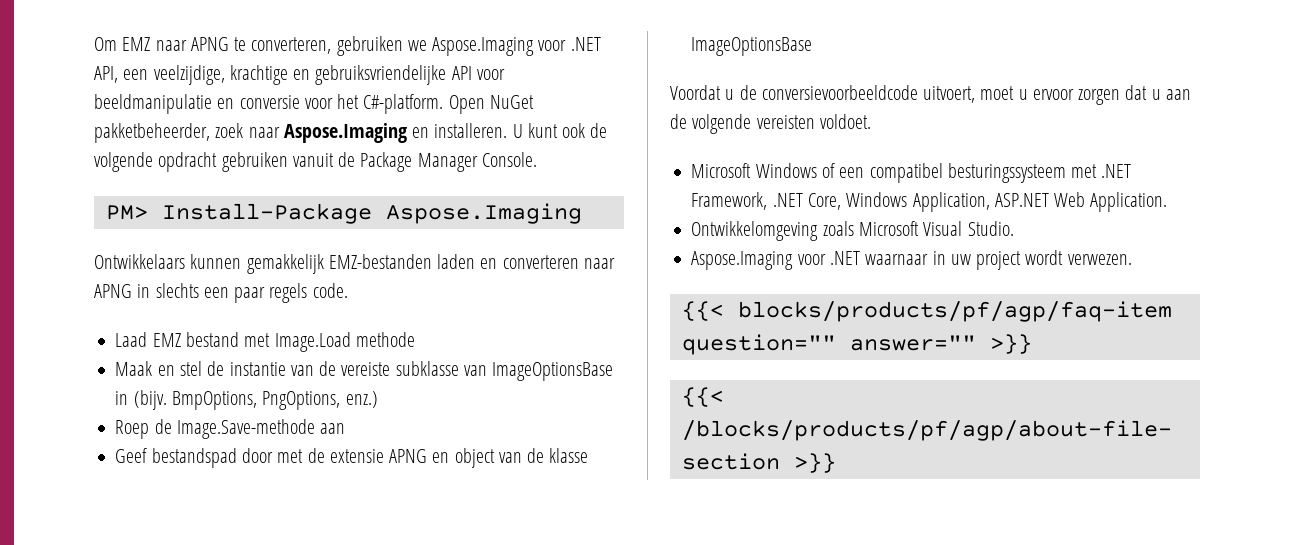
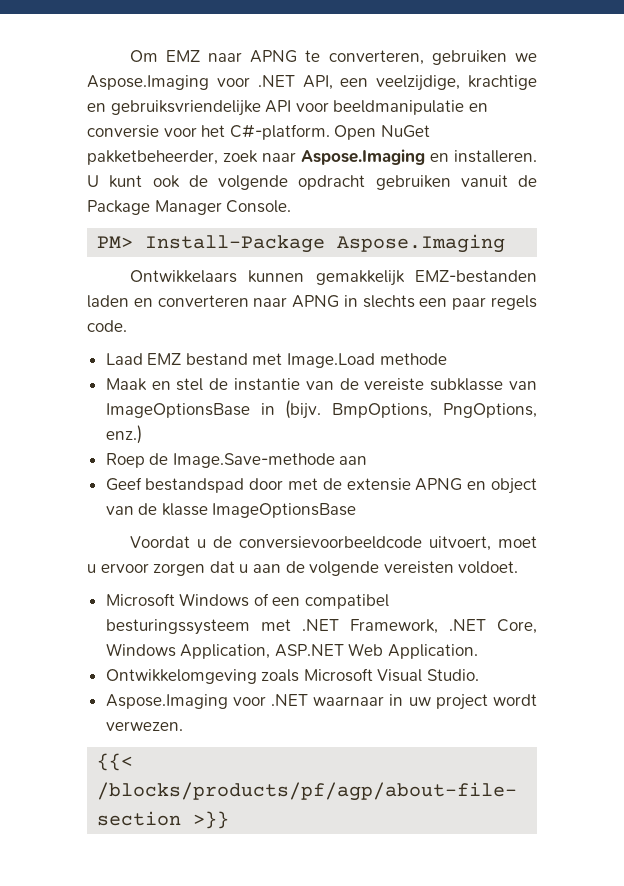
[681,301,1172,322] [681,334,1032,355] // {{< blocks/products/pf/agp/faq-item question="" answer="" >}} -> (183, 726) none

